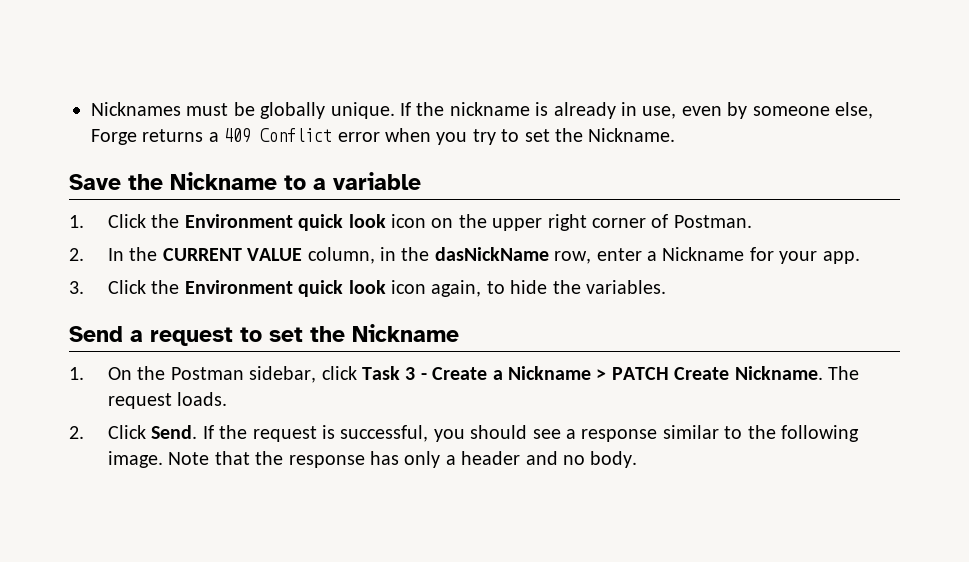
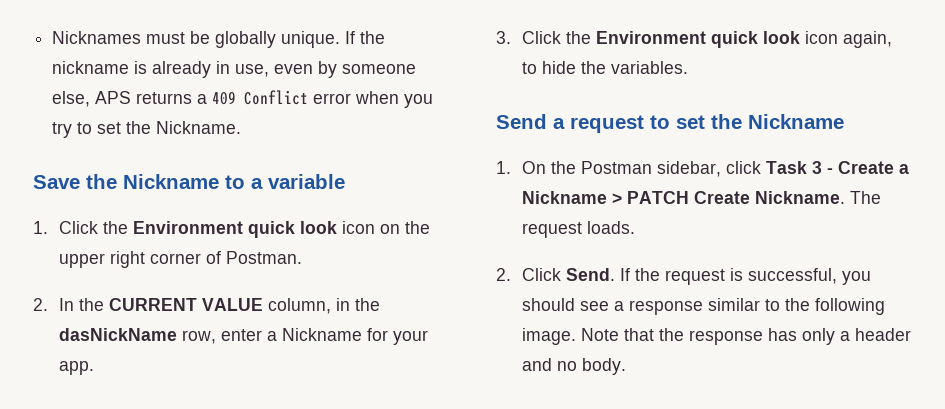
[91,129,137,145] Forge -> [95,91,132,104] APS

